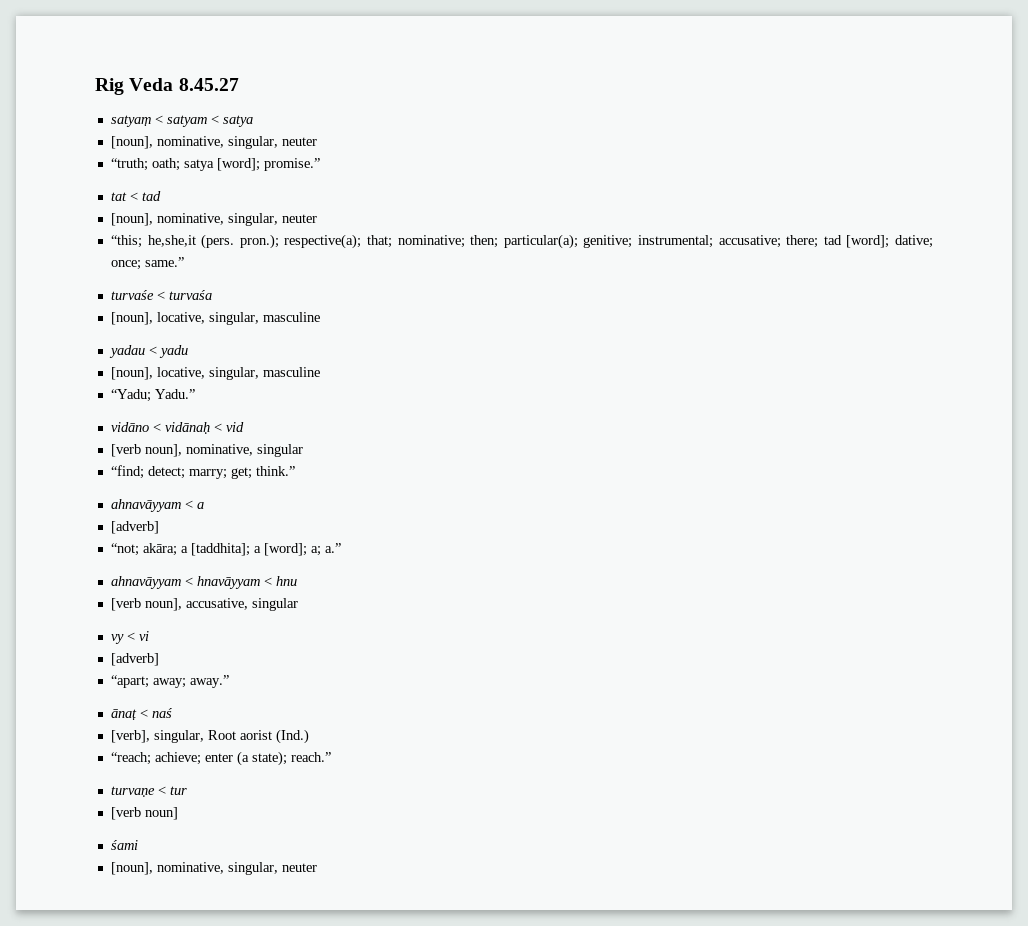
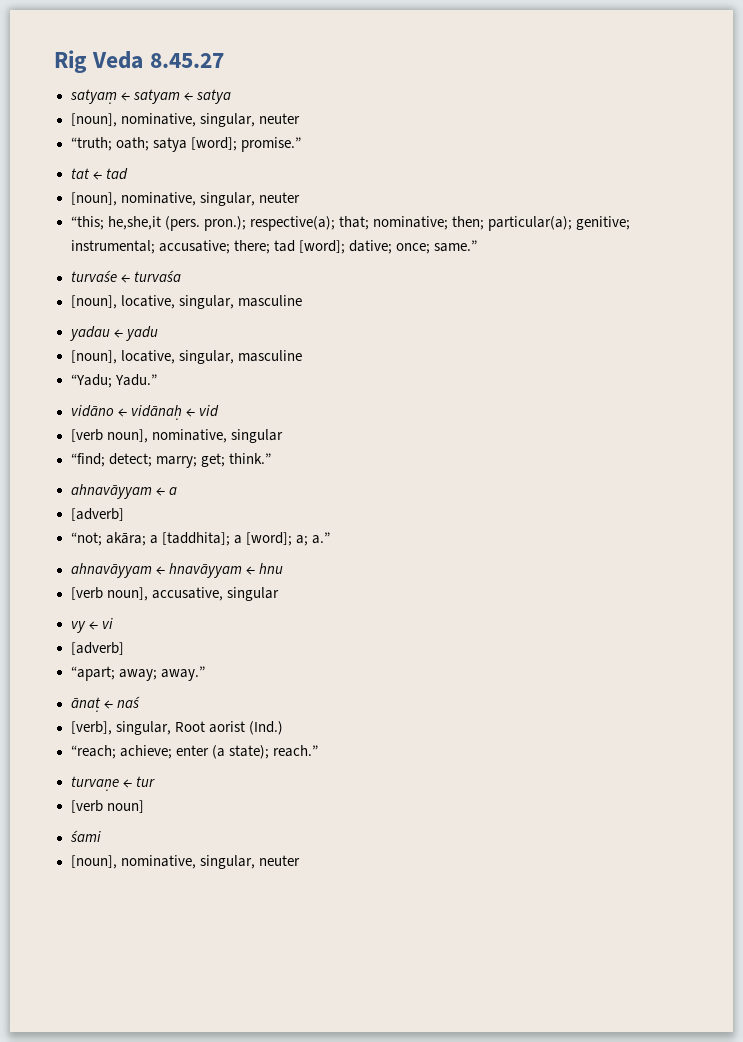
[154,115,219,127] < satyam < -> [120,89,193,104] ← satyam ←
[129,192,138,201] < -> [92,171,102,180] ←
[156,291,165,300] < -> [120,274,130,283] ←
[148,346,157,355] < -> [113,329,123,338] ←
[152,422,222,434] < vidānaḥ < -> [117,405,195,420] ← vidānaḥ ←
[184,500,193,509] < -> [155,487,165,496] ←
[184,576,272,589] < hnavāyyam < -> [155,563,255,578] ← hnavāyyam ←
[126,632,135,641] < -> [88,621,98,630] ←
[139,709,148,718] < -> [103,700,113,709] ←
[157,786,166,795] < -> [122,779,132,788] ←

